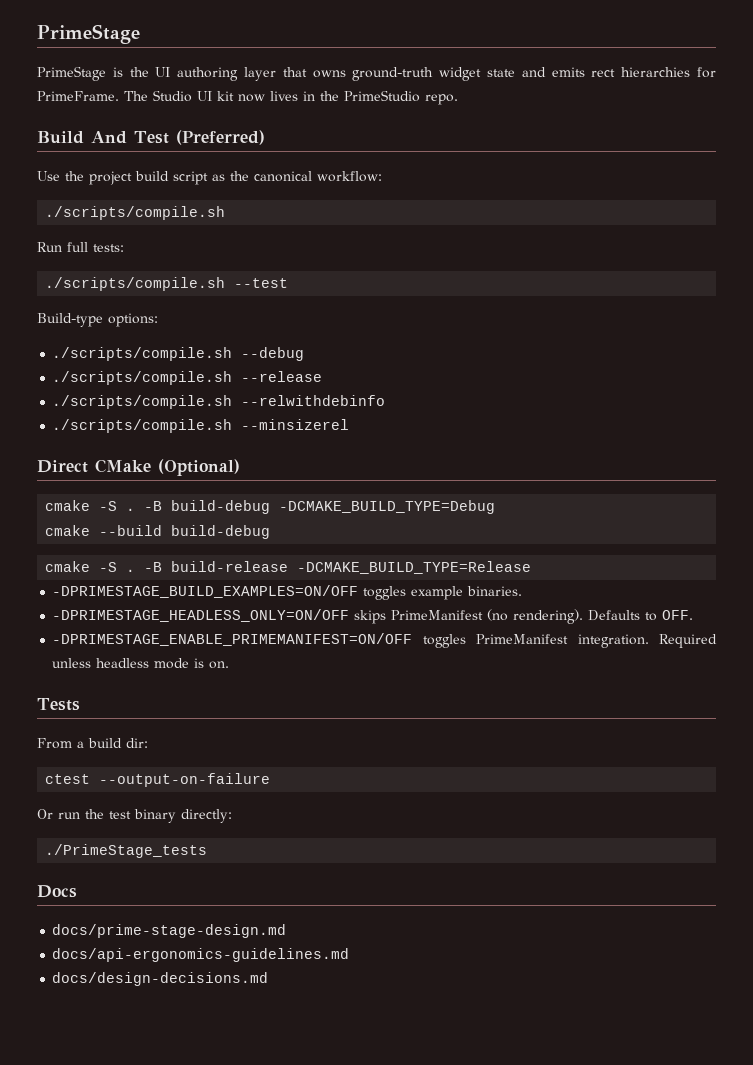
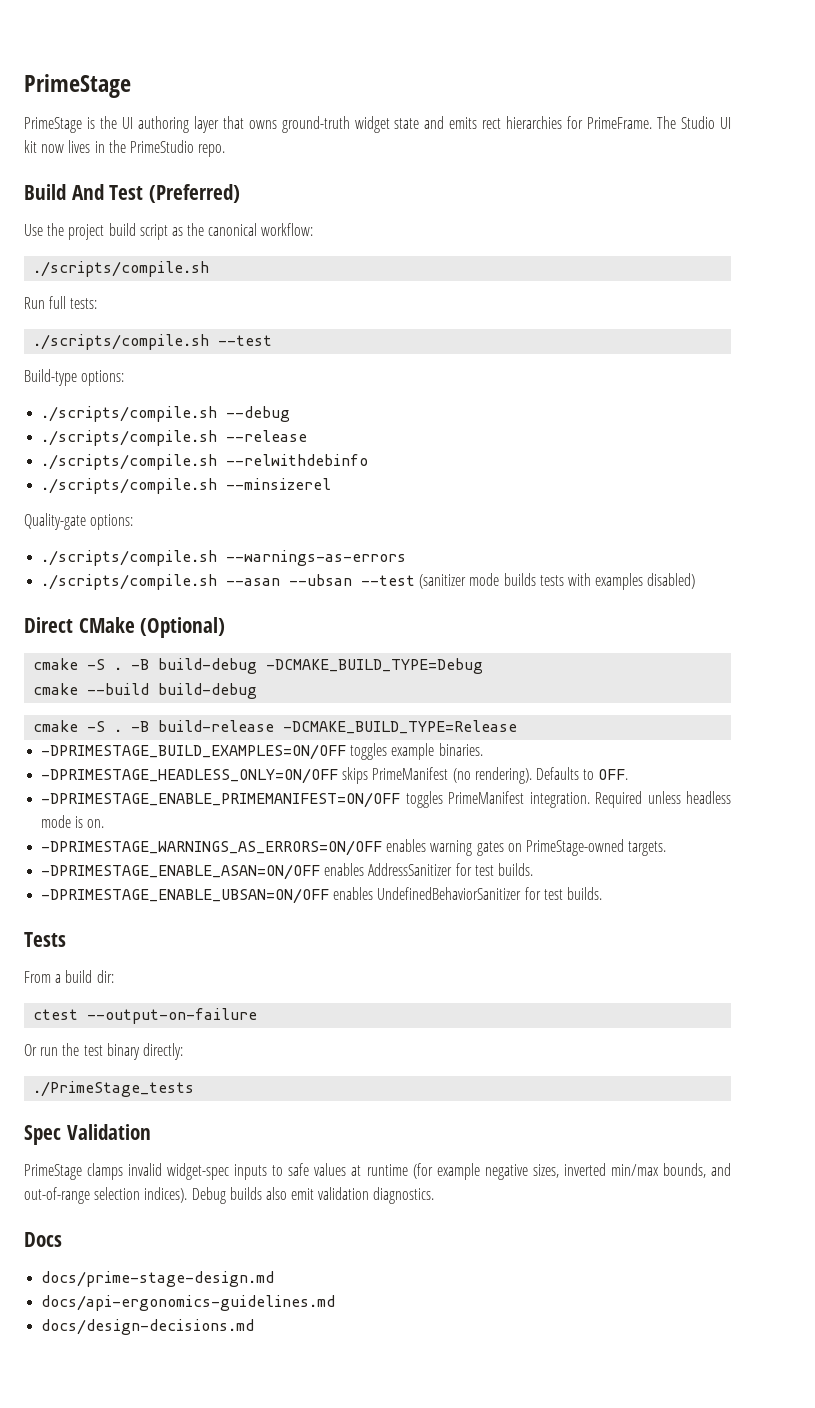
(350, 424) none -> [24,513,134,530] [41,550,407,566] [41,573,696,590] // Quality-gate options: // ./scripts/compile.sh --warnings-as-errors // ./scripts/compile.sh --asan --ubsan --test (sanitizer mode builds tests with examples disabled)
(230, 665) none -> [41,839,667,856] [41,863,533,880] [41,887,602,904] // -DPRIMESTAGE_WARNINGS_AS_ERRORS=ON/OFF enables warning gates on PrimeStage-owned targets. // -DPRIMESTAGE_ENABLE_ASAN=ON/OFF enables AddressSanitizer for test builds. // -DPRIMESTAGE_ENABLE_UBSAN=ON/OFF enables UndefinedBehaviorSanitizer for test builds.
(208, 851) none -> [24,1124,151,1145] [24,1163,731,1180] [24,1187,435,1204] // Spec Validation // PrimeStage clamps invalid widget-spec inputs to safe values at runtime (for example negative sizes, inverted min/max bounds, and out-of-range selection indices). Debug builds also emit validation diagnostics.

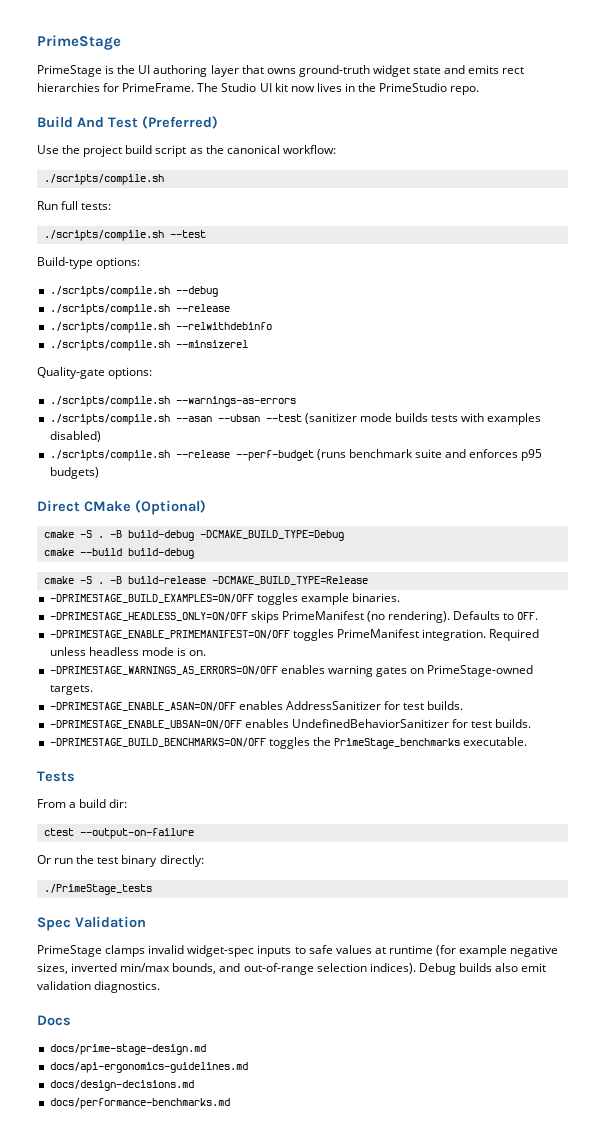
(696, 581) none -> [49,449,543,461] [49,467,99,479] // ./scripts/compile.sh --release --perf-budget (runs benchmark suite and enforces p95 budgets)
(602, 893) none -> [49,737,528,749] // -DPRIMESTAGE_BUILD_BENCHMARKS=ON/OFF toggles the PrimeStage_benchmarks executable.
(255, 1327) none -> [49,1098,230,1109] // docs/performance-benchmarks.md

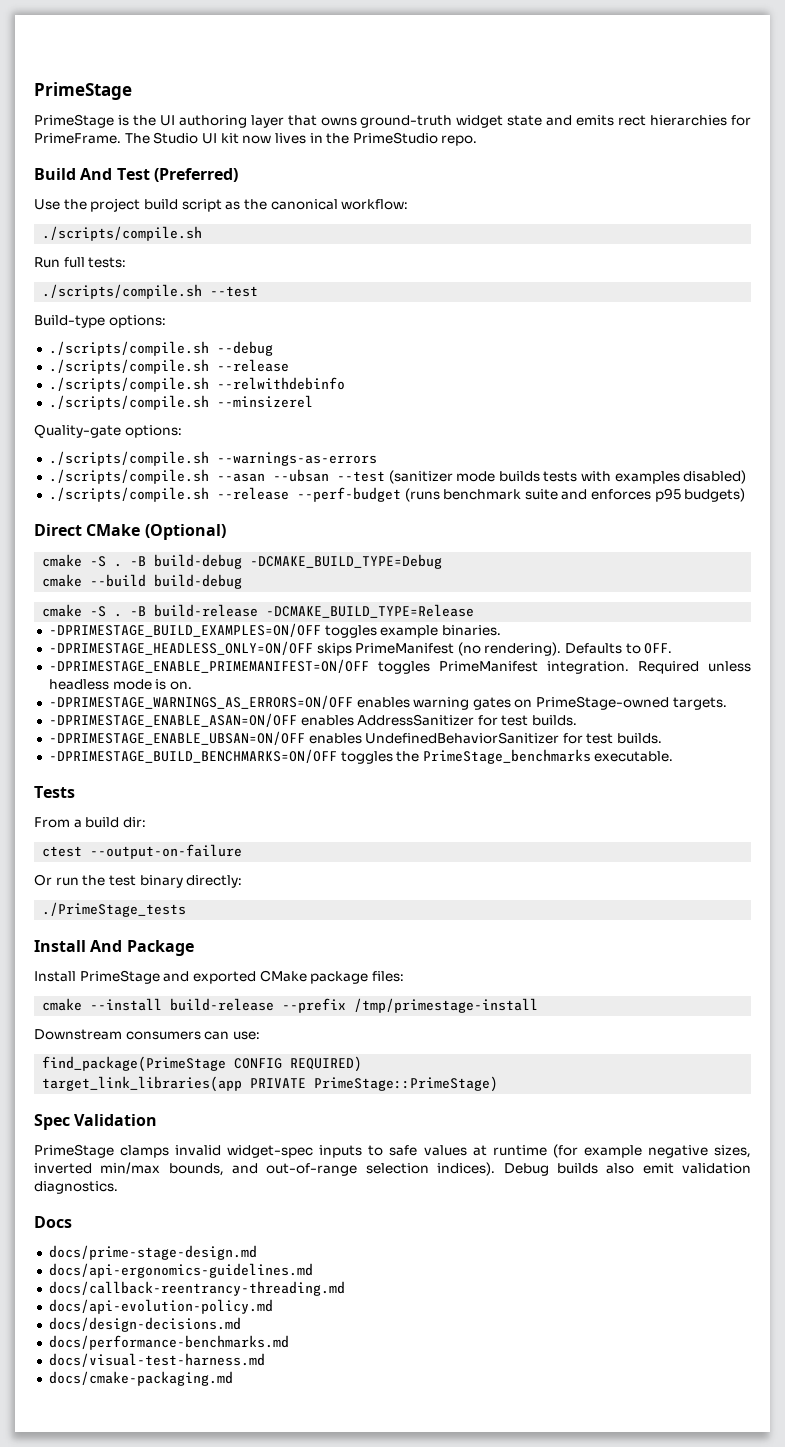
(152, 889) none -> [34,940,194,956] [34,970,404,984] [42,998,539,1013] [34,1029,260,1040] [42,1056,363,1072] [42,1076,499,1092] // Install And Package // Install PrimeStage and exported CMake package files: // cmake --install build-release --prefix /tmp/primestage-install // Downstream consumers can use: // find_package(PrimeStage CONFIG REQUIRED) // target_link_libraries(app PRIVATE PrimeStage::PrimeStage)
(248, 1067) none -> [48,1281,345,1296] [48,1299,273,1314] // docs/callback-reentrancy-threading.md // docs/api-evolution-policy.md
(230, 1103) none -> [48,1353,265,1367] [48,1371,233,1386] // docs/visual-test-harness.md // docs/cmake-packaging.md

